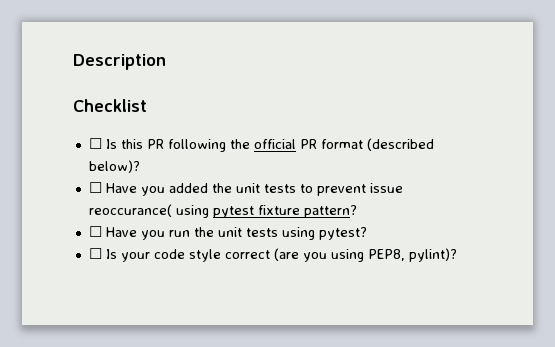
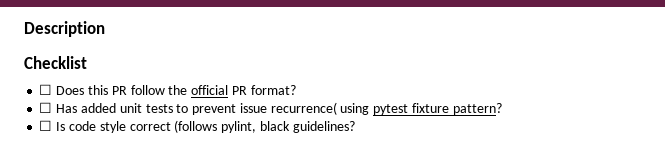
[105,139,117,149] Is -> [56,86,85,95] Does
[167,139,226,152] following -> [130,85,165,95] follow
[320,138,434,151] [88,160,140,173] [88,182,232,196] format (described below)? // ☐ Have you added the -> [250,85,296,95] [39,102,116,113] format? // ☐ Has added
[88,204,172,217] reoccurance( -> [270,102,337,115] recurrence(
[88,226,367,240] [88,248,150,262] // ☐ Have you run the unit tests using pytest? // ☐ Is your -> [39,120,66,131] // ☐ Is
[273,248,457,262] (are you using PEP8, pylint)? -> [174,120,355,133] (follows pylint, black guidelines?

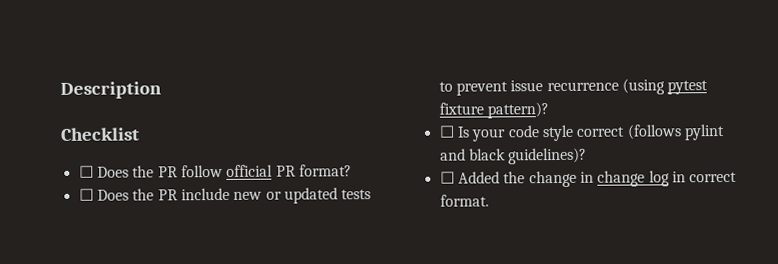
[87,85,108,95] this -> [132,165,155,178] the
[168,85,188,95] the -> (223, 171) none
[56,103,142,113] Has added unit -> [96,187,338,204] Does the PR include new or updated
[270,102,370,115] recurrence( using -> [546,78,665,95] recurrence (using
[452,103,502,115] pattern? -> [486,102,549,119] pattern)?
(66, 126) none -> [471,128,507,142] your
[221,121,355,133] pylint, black guidelines? -> [683,124,725,141] [439,147,588,165] [439,170,738,188] [439,194,489,207] pylint and black guidelines)? // ☐ Added the change in change log in correct format.

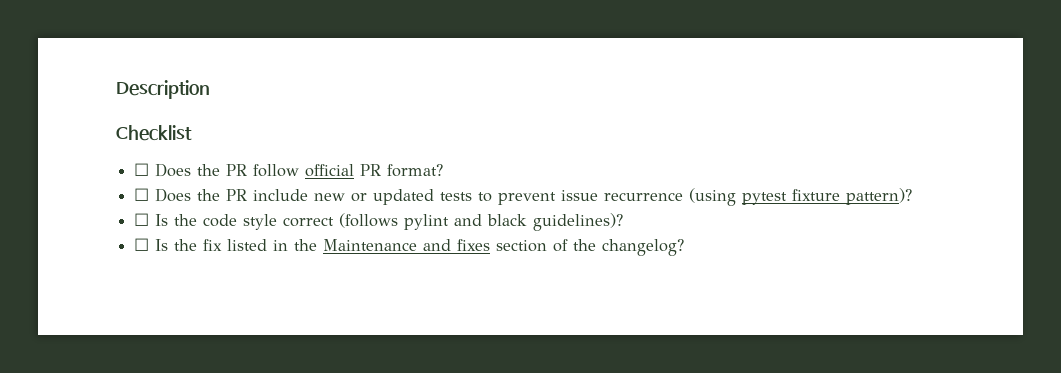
[471,128,507,142] your -> [174,214,198,226] the
[457,170,738,188] [439,194,489,207] Added the change in change log in correct format. -> [155,239,685,256] Is the fix listed in the Maintenance and fixes section of the changelog?

